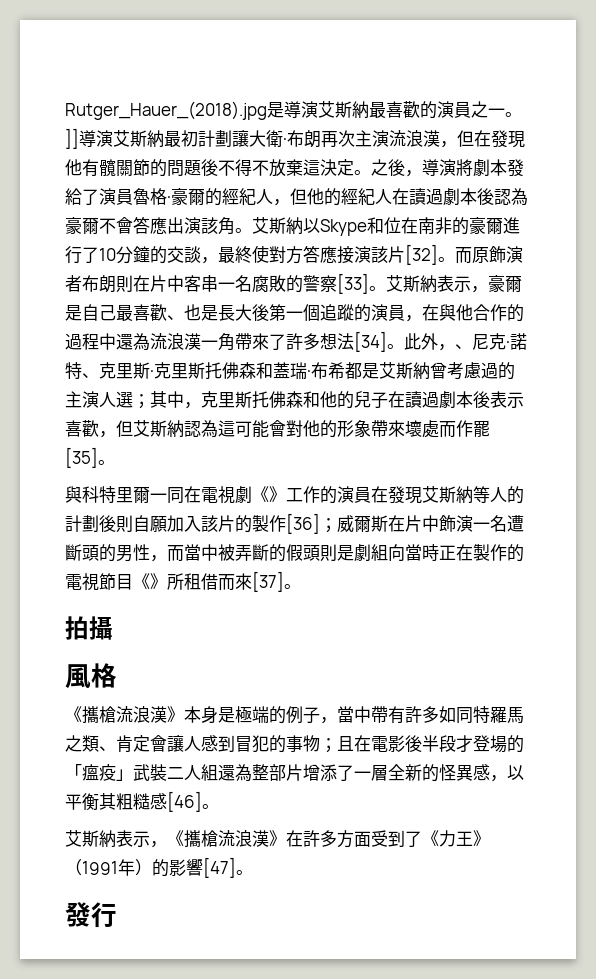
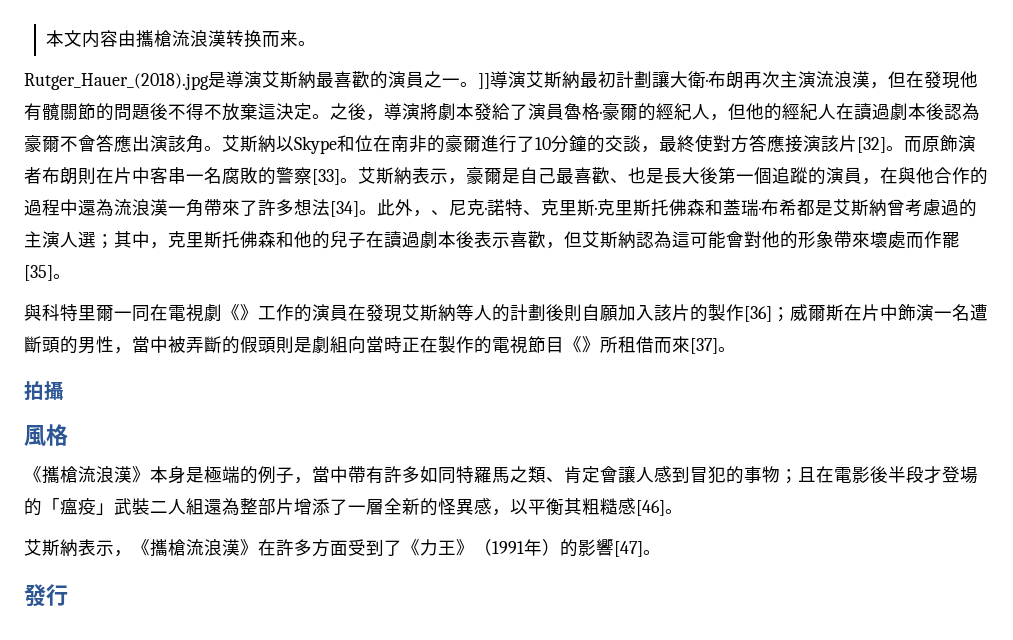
(65, 110) none -> [45,30,316,48] 本文内容由攜槍流浪漢转换而来。 //
[167,545,184,562] 而 -> (132, 350) none

